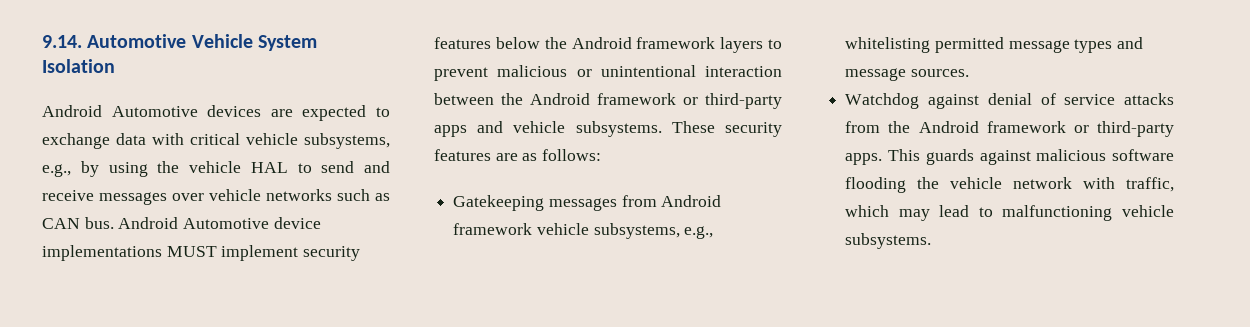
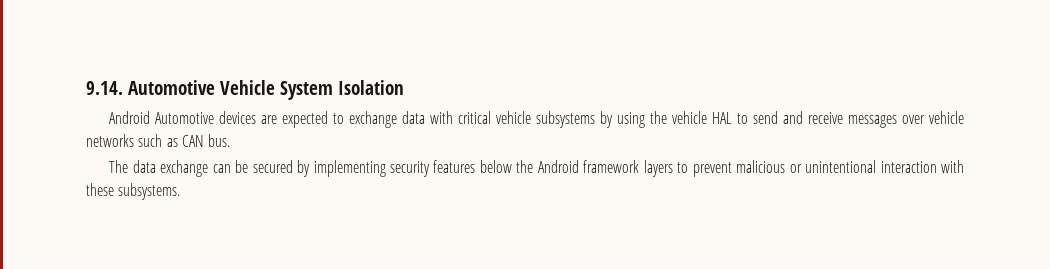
[304,133,390,149] [42,164,71,177] subsystems, e.g., -> [536,111,596,128] subsystems
[118,217,321,229] [42,245,299,261] Android Automotive device implementations MUST implement -> [109,160,386,177] // The data exchange can be secured by implementing
[434,93,782,109] [434,121,782,137] [434,149,602,161] [453,195,722,211] [453,223,714,239] [845,37,1144,53] [845,68,969,81] [845,93,1174,109] [845,121,1174,137] [845,149,1174,165] [845,177,1174,193] [845,205,1174,221] between the Android framework or third-party apps and vehicle subsystems. These security features are as follows: // Gatekeeping messages from Android framework vehicle subsystems, e.g., whitelisting permitted message types and message sources. // Watchdog against denial of service attacks from the Android framework or third-party apps. This guards against malicious software flooding the vehicle network with traffic, which may lead to malfunctioning vehicle -> [941,160,965,173] [86,183,114,196] with these

